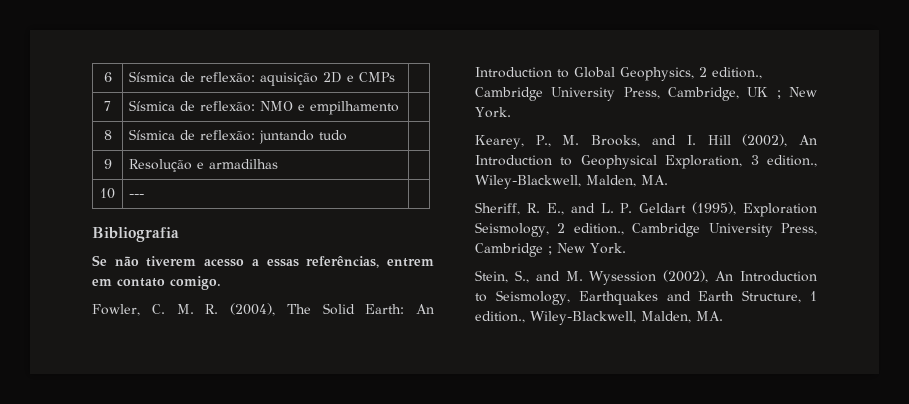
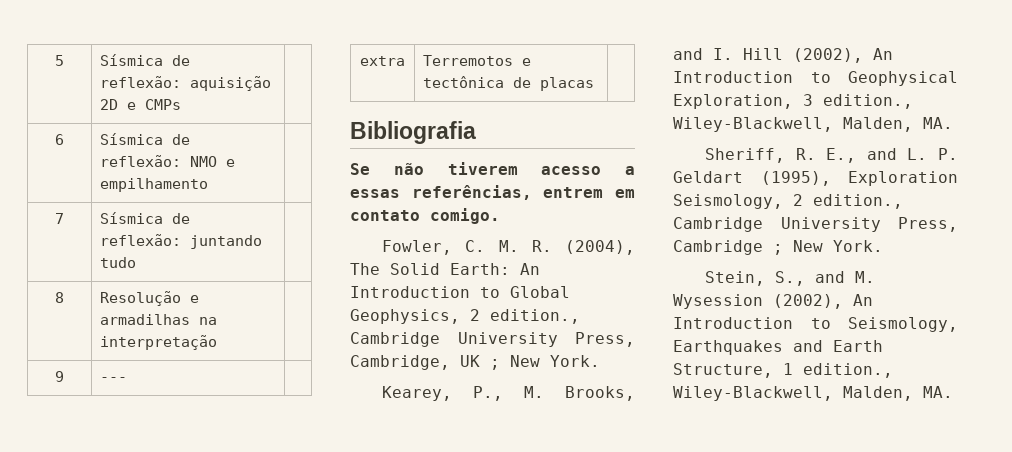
[103,72,112,82] 6 -> [55,55,64,66] 5
[104,101,111,111] 7 -> [55,134,64,145] 6
[103,130,112,140] 8 -> [55,213,64,224] 7
[103,159,112,169] 9 -> [55,292,64,303] 8
[100,188,115,199] [129,194,145,198] | // 10 | --- -> [199,317,218,325] [100,335,218,350] [55,371,64,382] [100,377,128,382] [360,56,405,66] [423,55,532,66] [423,76,595,91] na interpretação | // 9 | --- | // extra | Terremotos e tectônica de placas

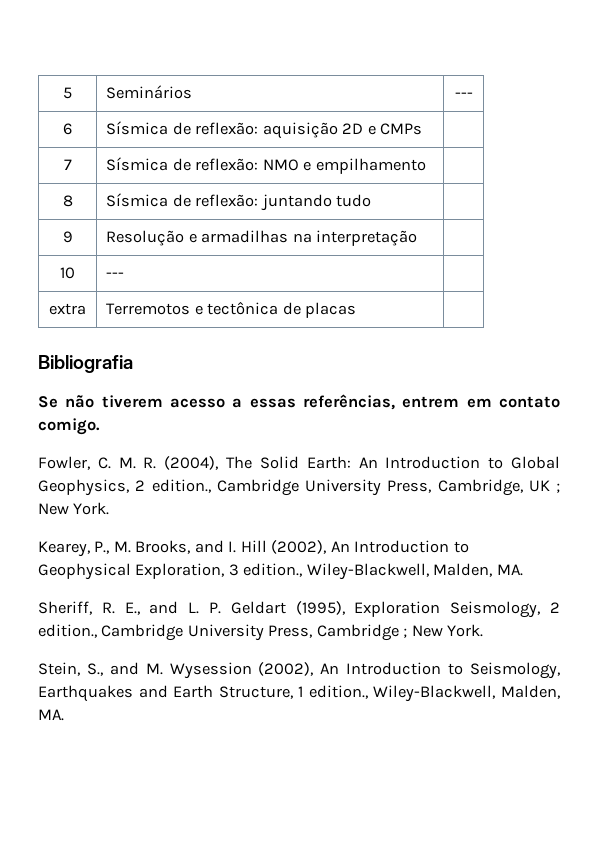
(64, 60) none -> [106,85,193,99] [454,92,473,98] [63,123,72,135] | Seminários | --- // 6
[55,134,64,145] 6 -> [63,159,72,170] 7
[55,213,64,224] 7 -> [62,195,73,207] 8
[55,292,64,303] 8 -> [62,231,73,243] 9
[55,371,64,382] 9 -> [60,267,75,279] 10

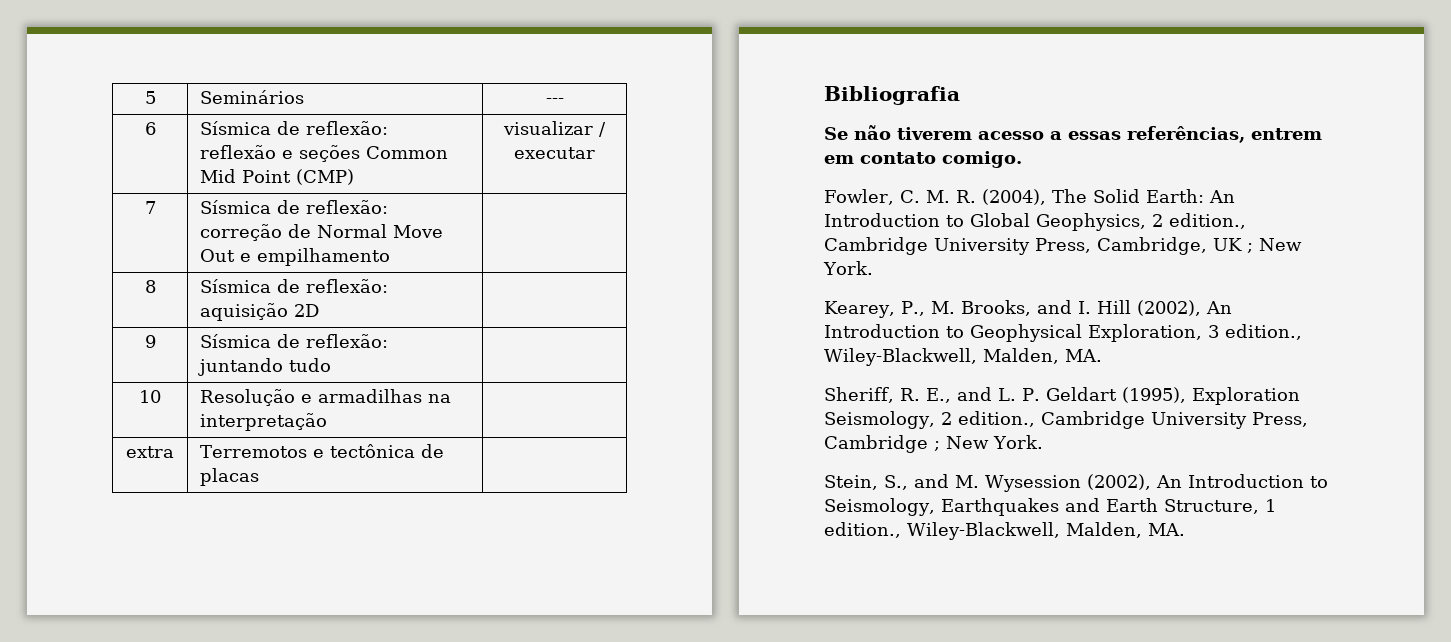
[262,122,422,139] [63,159,72,170] [106,157,426,174] [62,195,73,207] aquisição 2D e CMPs | // 7 | Sísmica de reflexão: NMO e empilhamento | // 8 -> [200,145,449,162] [200,169,355,185] [503,121,606,137] [514,147,595,159] [144,201,156,214] [200,200,389,214] [200,224,444,241] [200,248,391,266] [144,280,156,293] [200,279,389,293] [200,303,320,321] [144,335,156,348] reflexão e seções Common Mid Point (CMP) | visualizar / executar // 7 | Sísmica de reflexão: correção de Normal Move Out e empilhamento | // 8 | Sísmica de reflexão: aquisição 2D | // 9
[62,231,73,243] 9 -> [139,390,161,403] 10
[60,267,75,279] [106,272,125,278] // 10 | --- | -> (328, 422) none

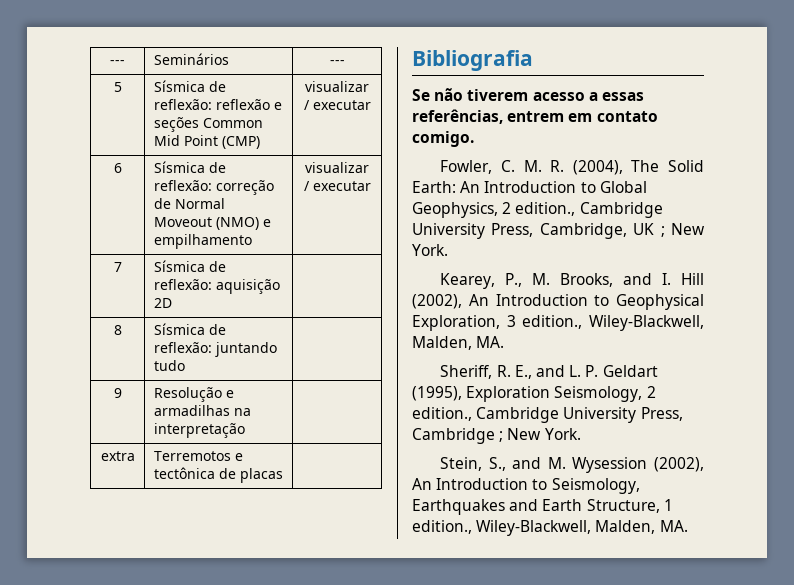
[144,91,156,104] 5 -> [110,60,125,65] ---
[144,122,156,135] 6 -> [113,82,122,92] 5
[144,201,156,214] 7 -> [113,163,122,173] 6
[393,225,444,238] [200,249,236,262] Move Out -> [153,217,259,230] Moveout (NMO)
[144,280,156,293] // 8 -> [305,162,369,173] [303,181,371,191] [113,262,122,272] visualizar / executar // 7
[144,335,156,348] 9 -> [113,325,122,335] 8
[139,390,161,403] 10 -> [113,388,122,398] 9

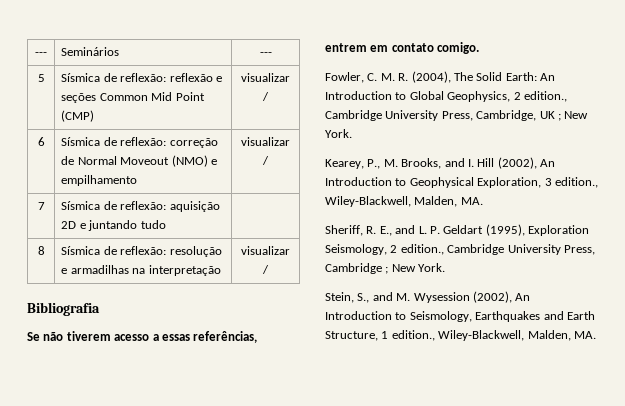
[312,100,371,110] executar -> (269, 96) none
[312,181,371,191] executar -> (269, 160) none
(172, 303) none -> [79,220,166,231] e juntando tudo
[214,342,277,357] [153,360,185,371] [113,388,122,398] [153,387,222,402] juntando tudo | // 9 | Resolução -> [169,246,222,257] resolução
[100,451,135,461] [153,451,243,461] [153,467,283,483] // extra | Terremotos e tectônica de placas | -> [241,246,290,255] [262,265,269,274] visualizar /

